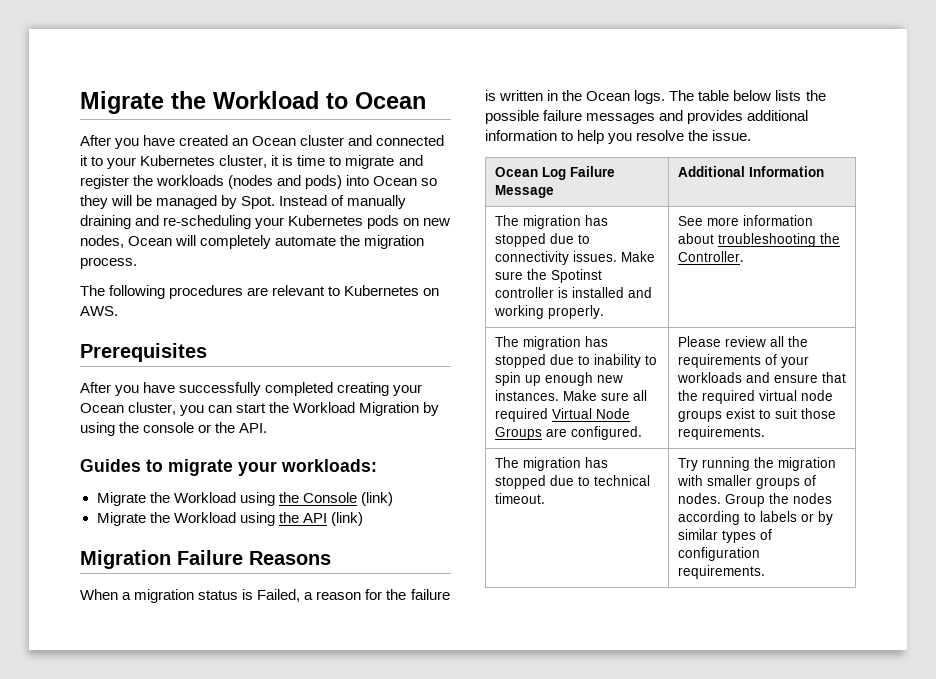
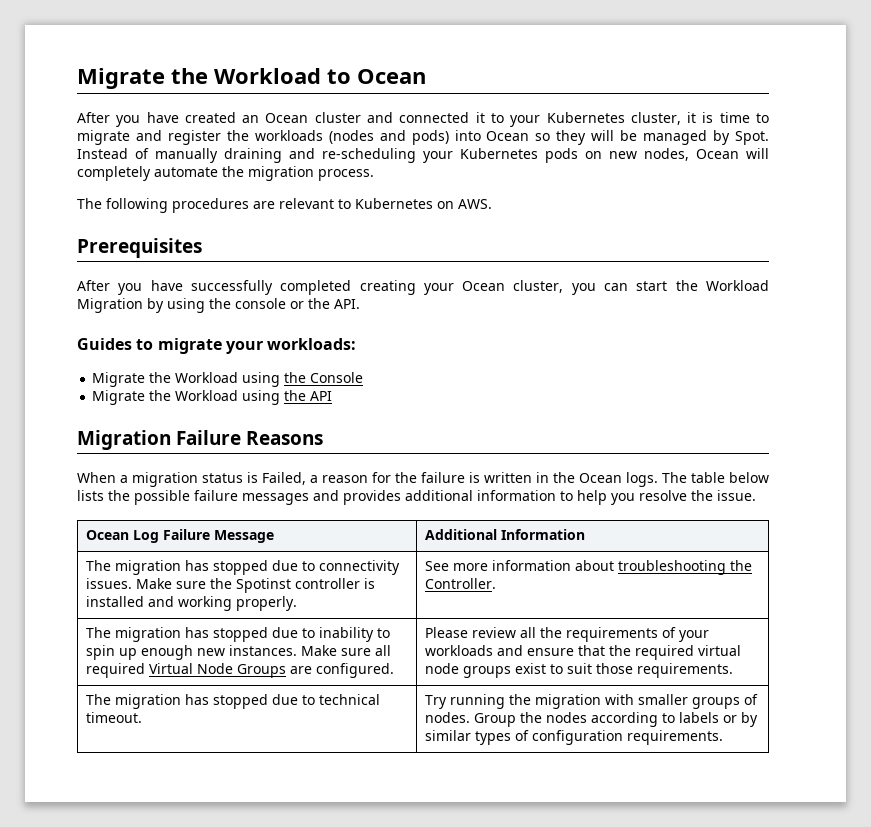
[360,492,393,506] (link) -> (364, 377) none
[330,512,363,526] (link) -> (333, 396) none

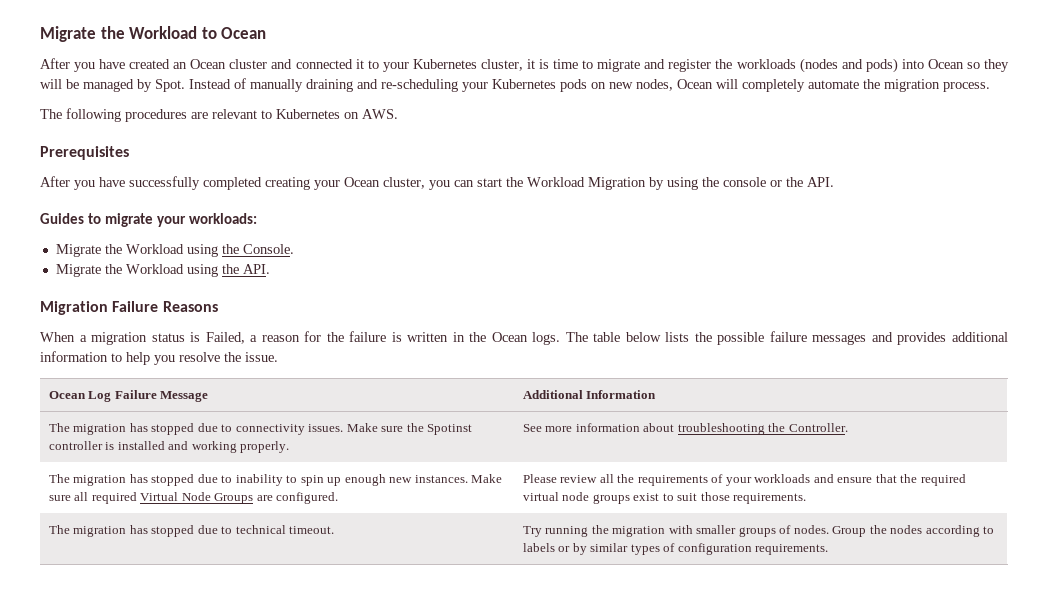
[310,372,364,383] [92,390,333,405] Console // Migrate the Workload using the API -> [242,244,294,254] [55,264,270,277] Console. // Migrate the Workload using the API.

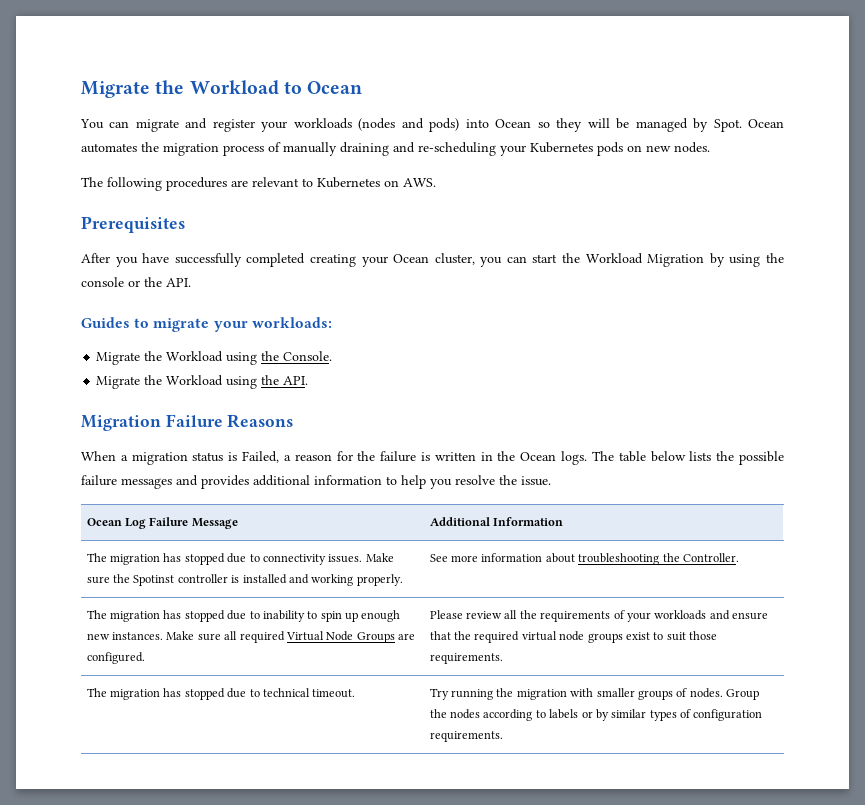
[40,58,594,72] After you have created an Ocean cluster and connected it to your Kubernetes cluster, it is time to -> [80,119,130,129] You can
[715,59,733,69] the -> [261,121,288,132] your
[189,79,231,89] Instead -> [748,119,785,128] [81,142,264,156] Ocean automates the migration process
[636,79,990,92] nodes, Ocean will completely automate the migration process. -> [674,142,710,153] nodes.

